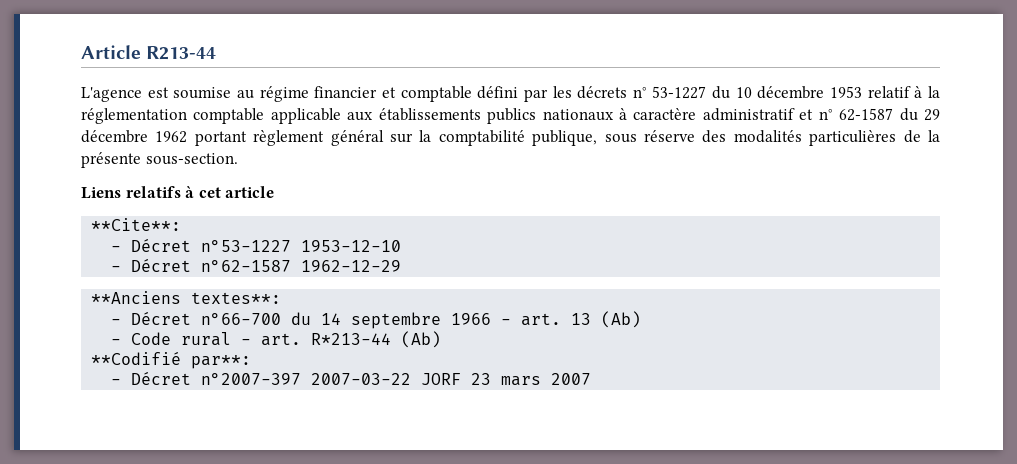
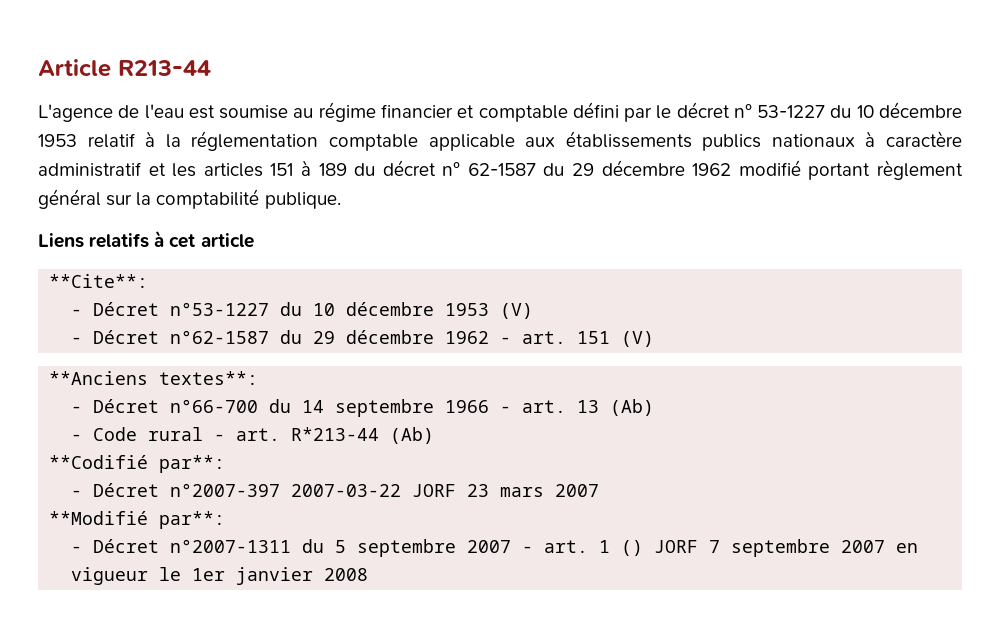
(142, 94) none -> [118,104,184,119] de l'eau
[552,86,628,99] les décrets -> [656,102,730,119] le décret
(814, 114) none -> [172,160,436,177] les articles 151 à 189 du décret
(188, 137) none -> [738,160,801,176] modifié
[532,130,940,146] [81,152,238,168] publique, sous réserve des modalités particulières de la présente sous-section. -> [264,192,341,209] publique.
[301,240,402,252] [111,258,402,272] 1953-12-10 // - Décret n°62-1587 1962-12-29 -> [280,302,534,319] [71,330,655,347] du 10 décembre 1953 (V) // - Décret n°62-1587 du 29 décembre 1962 - art. 151 (V)
(592, 379) none -> [49,511,226,529] [71,539,919,557] [71,567,369,585] // **Modifié par**: // - Décret n°2007-1311 du 5 septembre 2007 - art. 1 () JORF 7 septembre 2007 en vigueur le 1er janvier 2008

